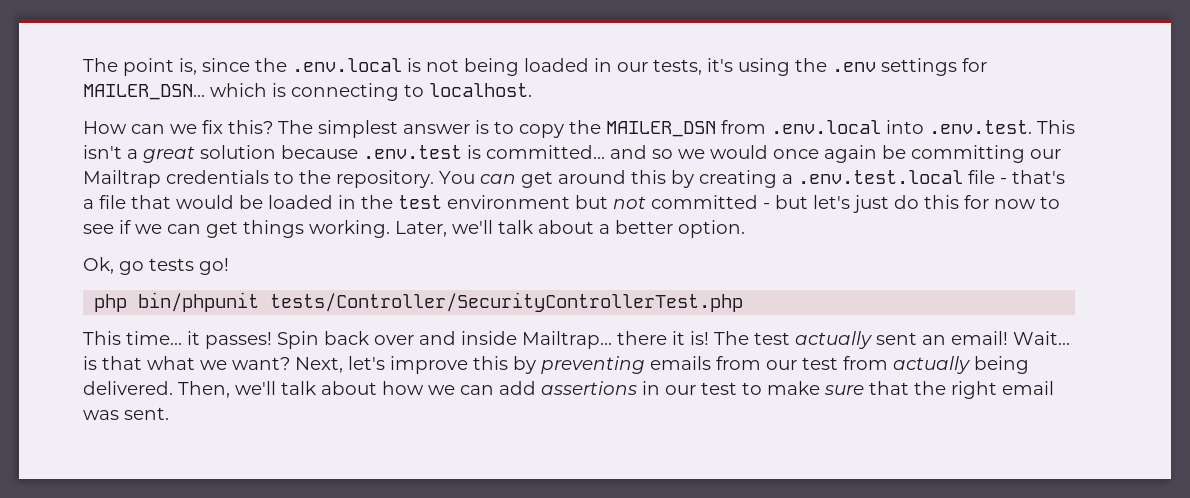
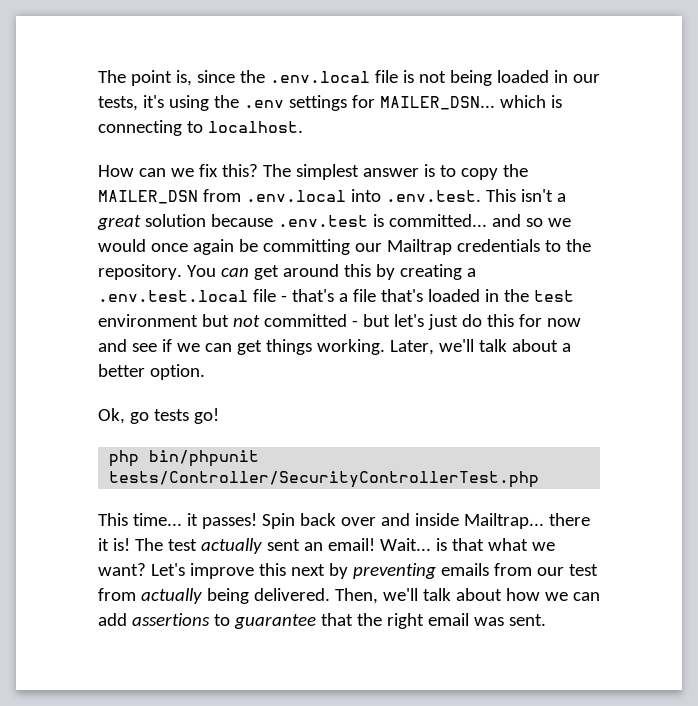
(402, 65) none -> [374,70,398,83] file
[131,195,263,209] that would be -> [380,289,423,302] that's
[1040,196,1060,209] to -> [98,339,127,352] and
[295,356,385,373] Next, let's -> [150,563,185,576] Let's
(508, 363) none -> [290,564,325,576] next
[642,381,864,395] in our test to make sure -> [213,614,316,629] to guarantee

